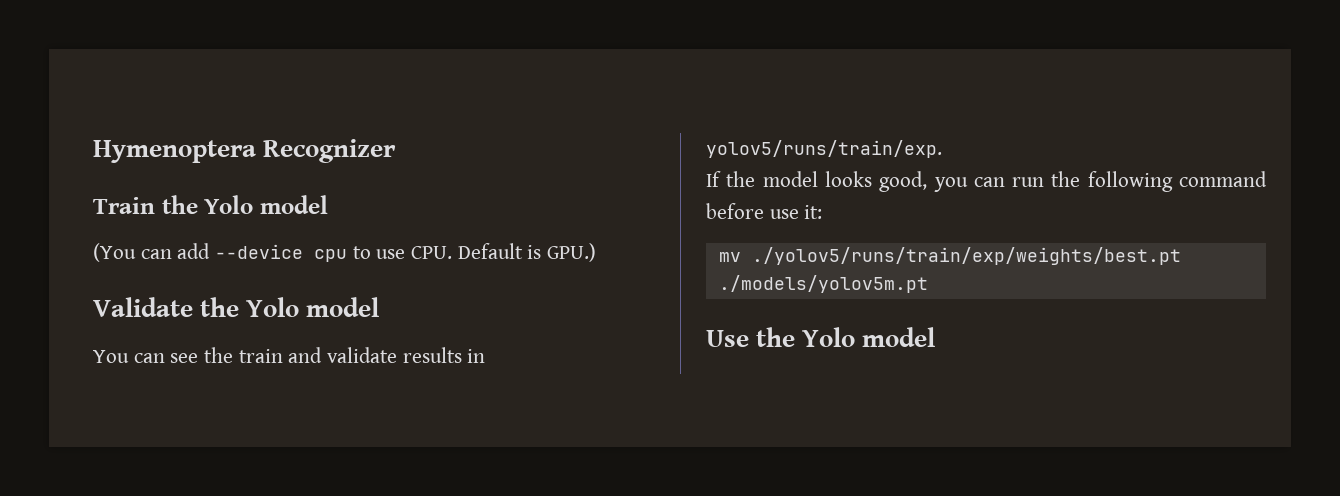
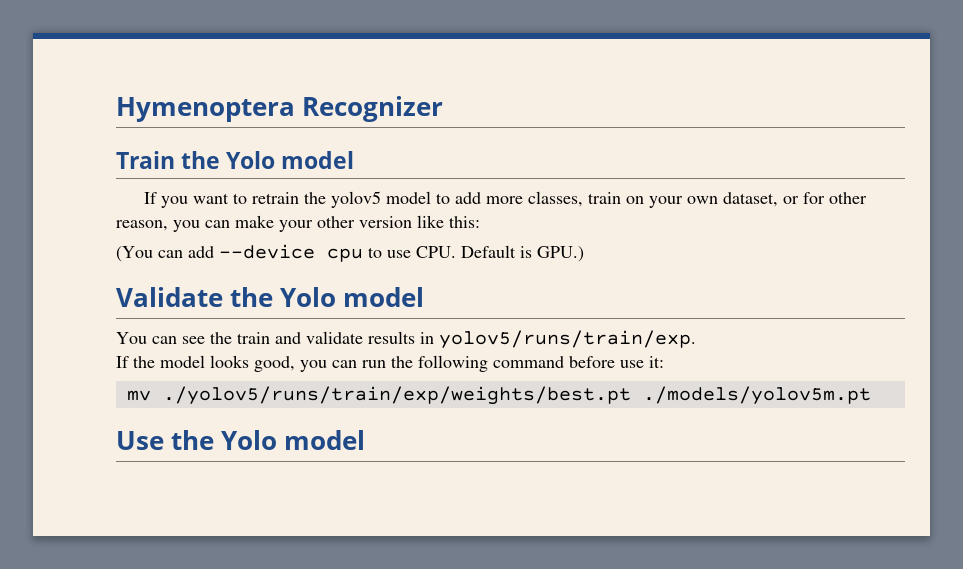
(328, 204) none -> [143,191,867,208] [116,215,480,232] // If you want to retrain the yolov5 model to add more classes, train on your own dataset, or for other reason, you can make your other version like this:

